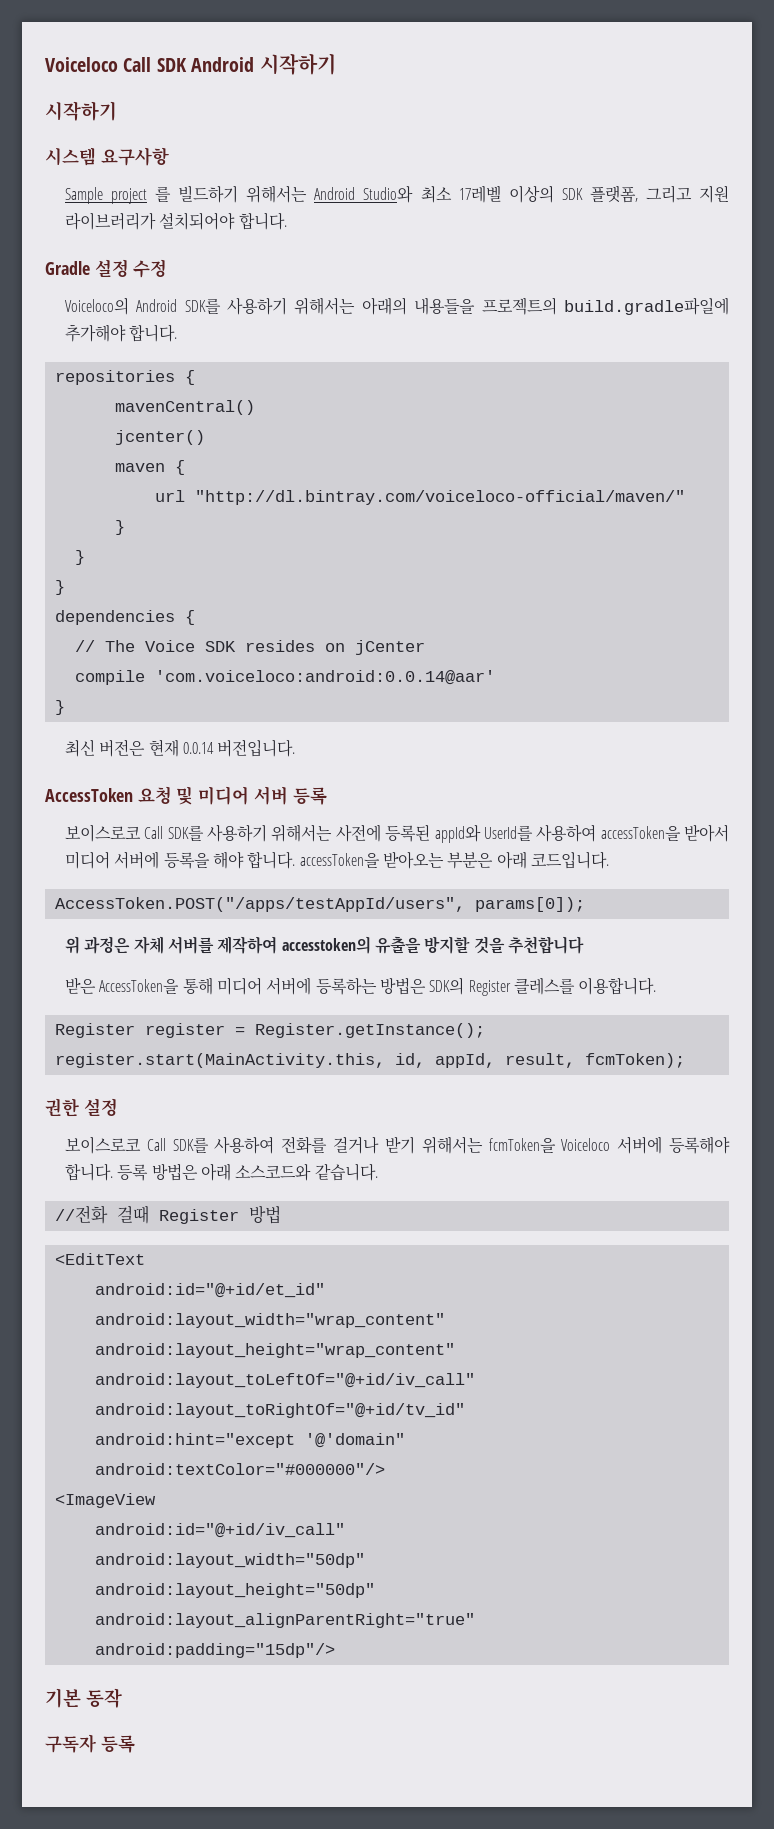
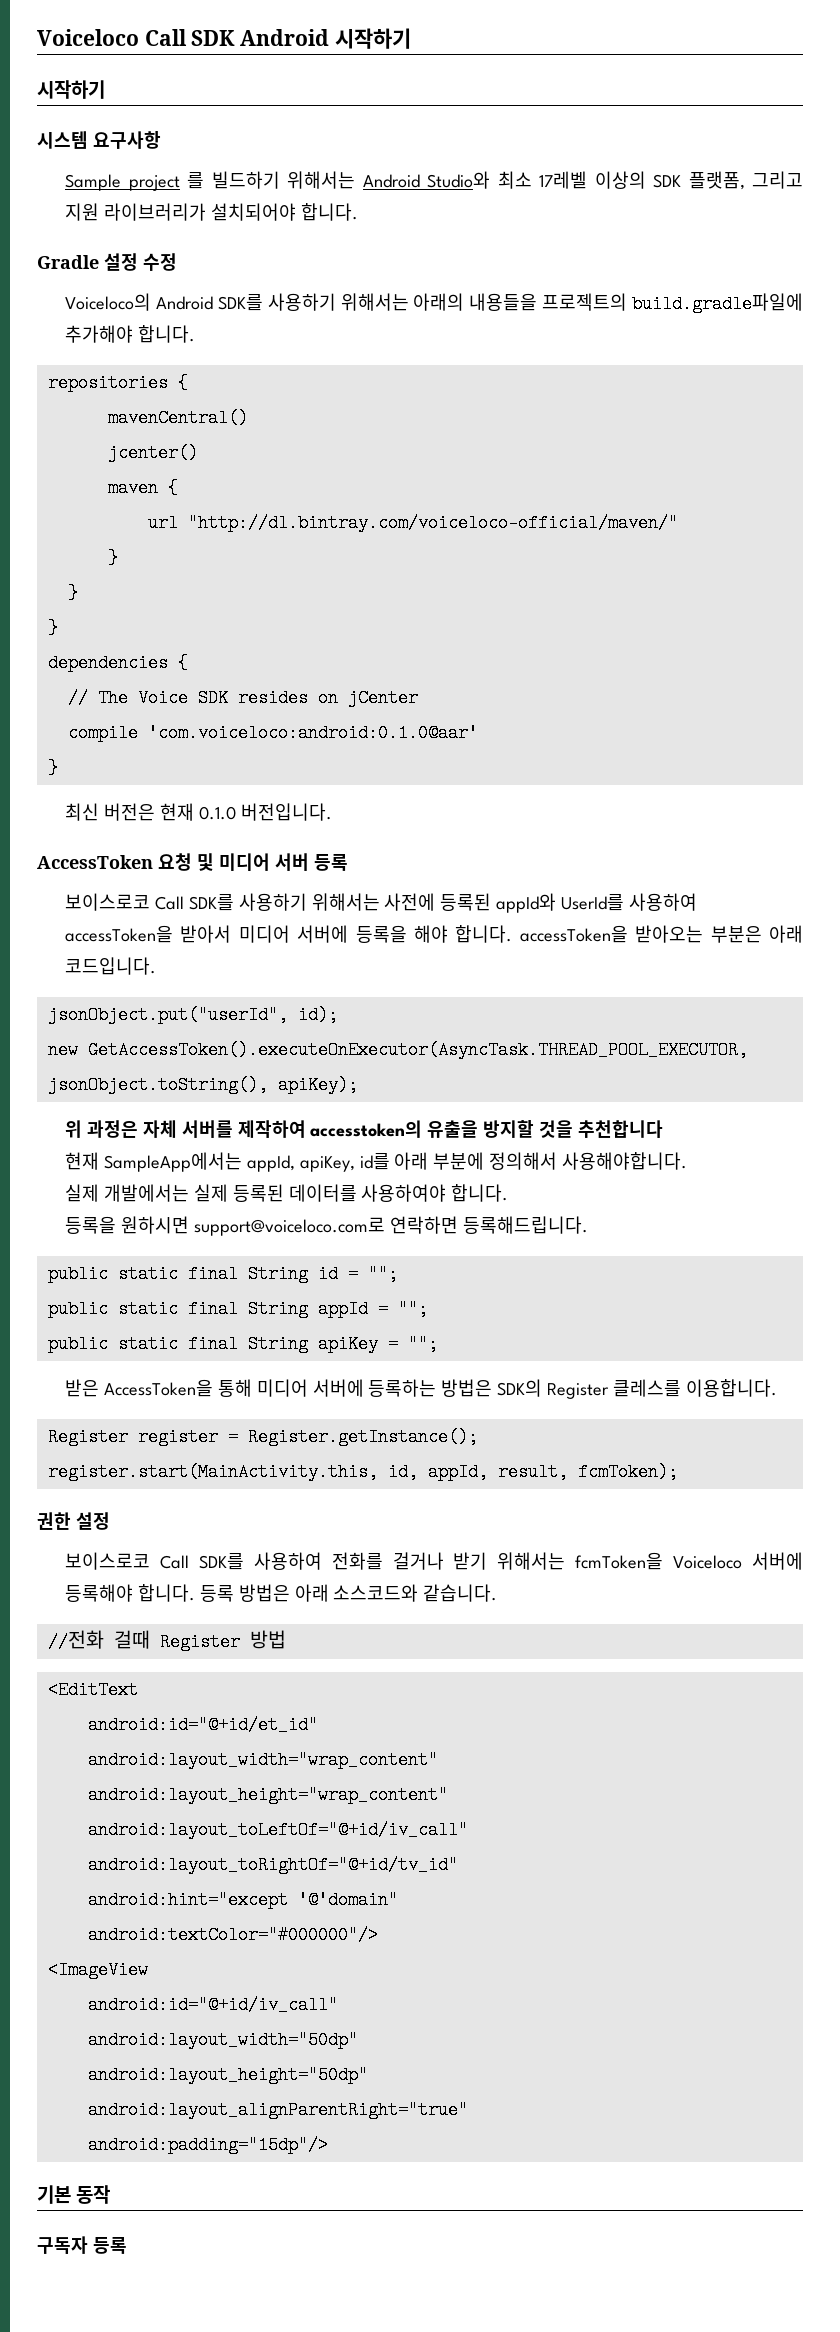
[154,670,495,685] 'com.voiceloco:android:0.0.14@aar' -> [147,724,478,742] 'com.voiceloco:android:0.1.0@aar'
[182,742,214,754] 0.0.14 -> [198,806,236,820] 0.1.0
[54,897,585,912] AccessToken.POST("/apps/testAppId/users", params[0]); -> [47,1006,338,1024] [47,1041,748,1059] [47,1076,358,1094] jsonObject.put("userId", id); // new GetAccessToken().executeOnExecutor(AsyncTask.THREAD_POOL_EXECUTOR, jsonObject.toString(), apiKey);
(584, 945) none -> [65,1152,687,1172] [65,1184,509,1202] [65,1216,588,1236] [47,1265,398,1283] [47,1300,428,1318] [47,1335,438,1353] // 현재 SampleApp에서는 appId, apiKey, id를 아래 부분에 정의해서 사용해야합니다. // 실제 개발에서는 실제 등록된 데이터를 사용하여야 합니다. // 등록을 원하시면 support@voiceloco.com로 연락하면 등록해드립니다. // public static final String id = ""; // public static final String appId = ""; // public static final String apiKey = "";

